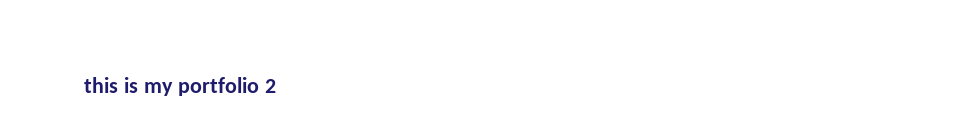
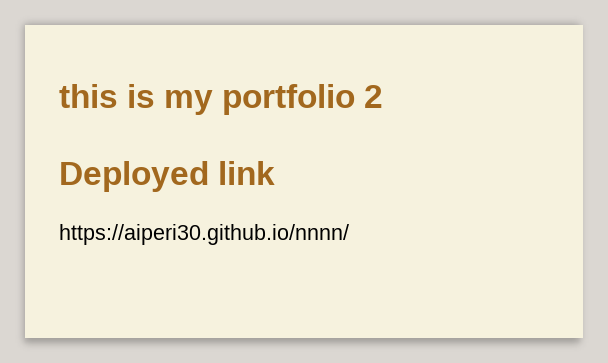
(276, 86) none -> [59,161,276,192] [59,224,349,245] // Deployed link // https://aiperi30.github.io/nnnn/

